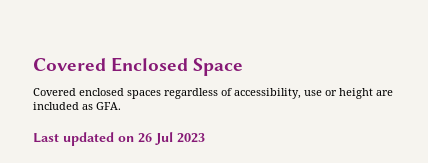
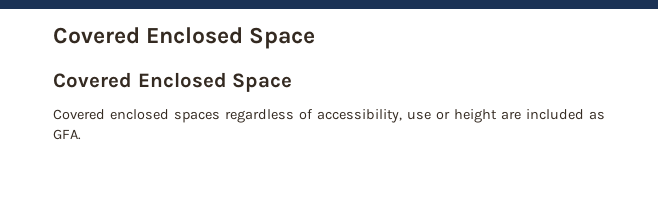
[33,57,244,76] Covered Enclosed Space -> [53,27,316,49] [53,72,293,92] Covered Enclosed Space // Covered Enclosed Space
[33,132,205,146] // Last updated on 26 Jul 2023 -> (81, 134) none

